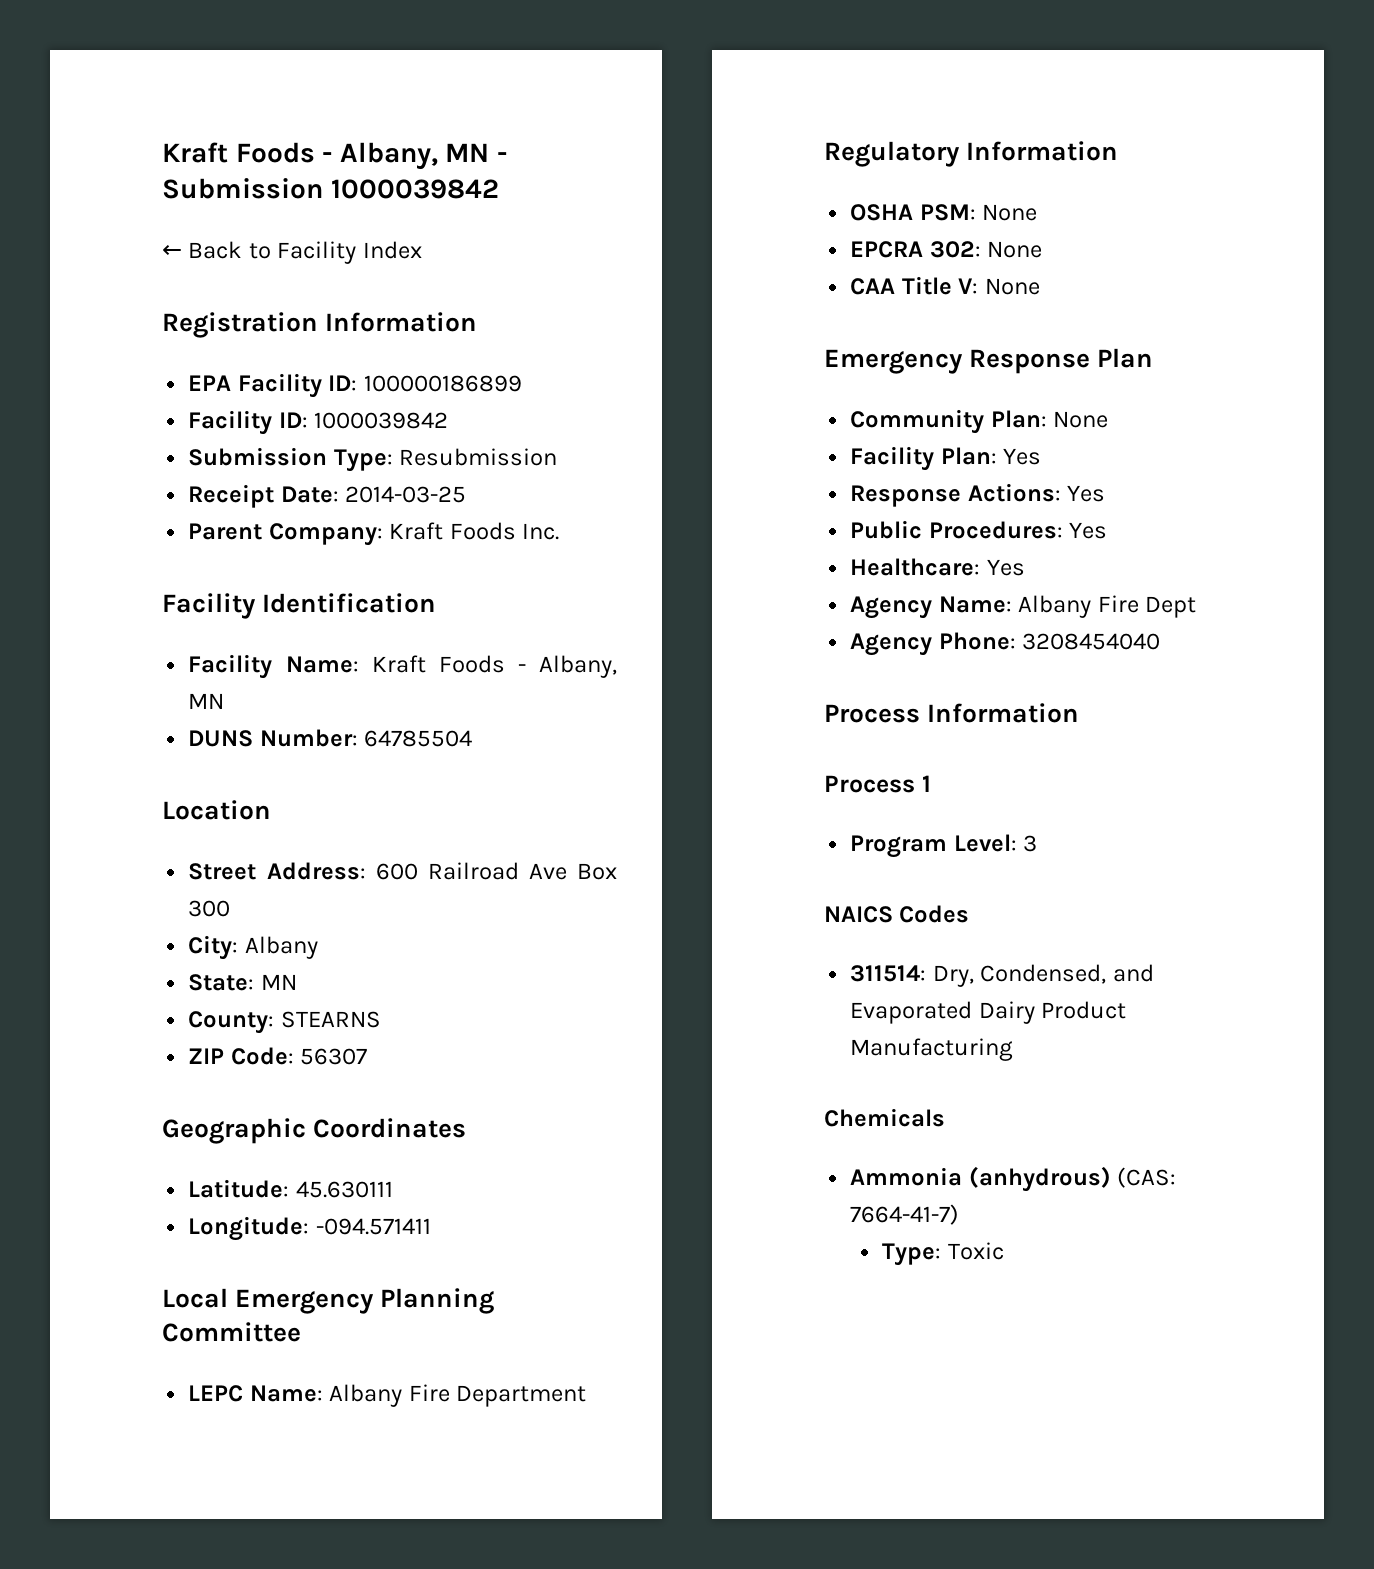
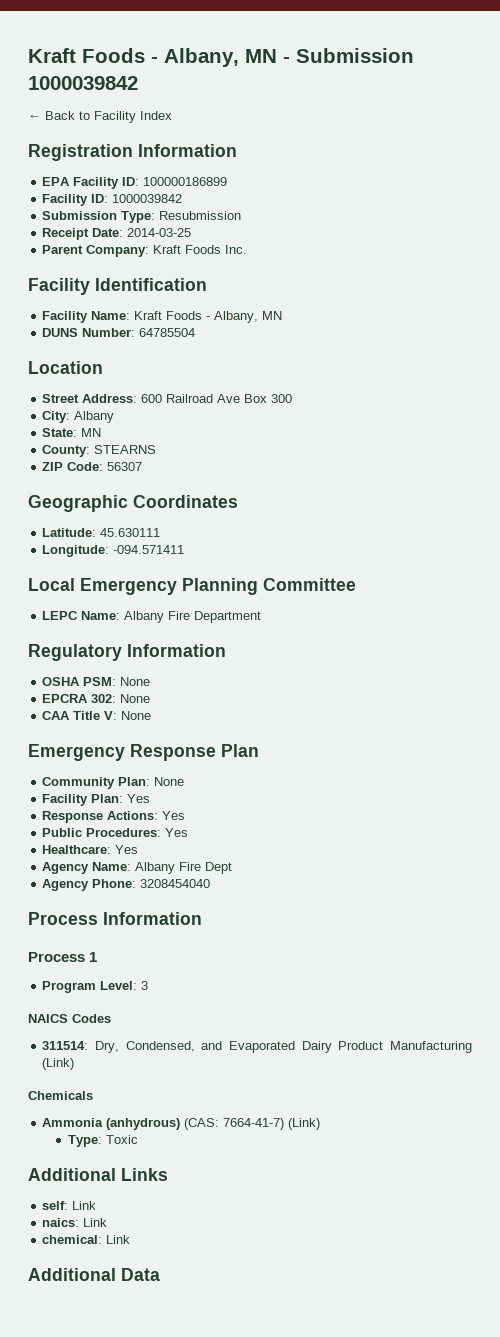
(1014, 1049) none -> [42,1058,75,1070] (Link)
(960, 1214) none -> [288,1118,321,1130] (Link)
(1004, 1251) none -> [28,1168,168,1181] [42,1201,97,1210] [42,1218,108,1227] [42,1235,131,1244] [28,1268,160,1281] // Additional Links // self: Link // naics: Link // chemical: Link // Additional Data

